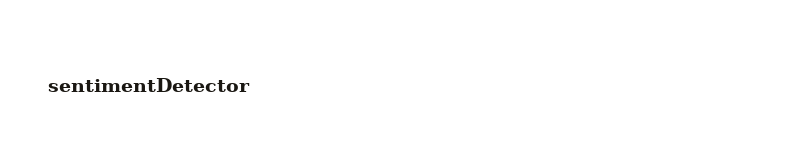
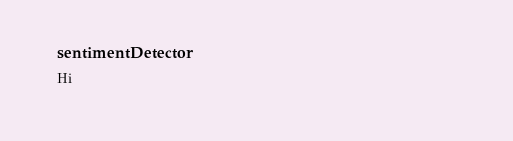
(250, 85) none -> [57,73,72,83] // Hi

